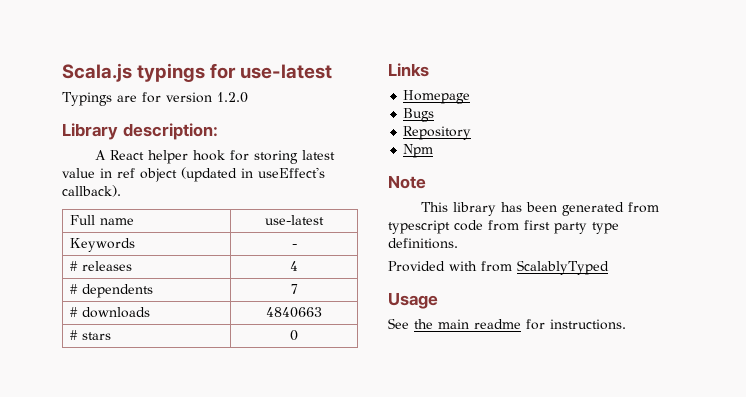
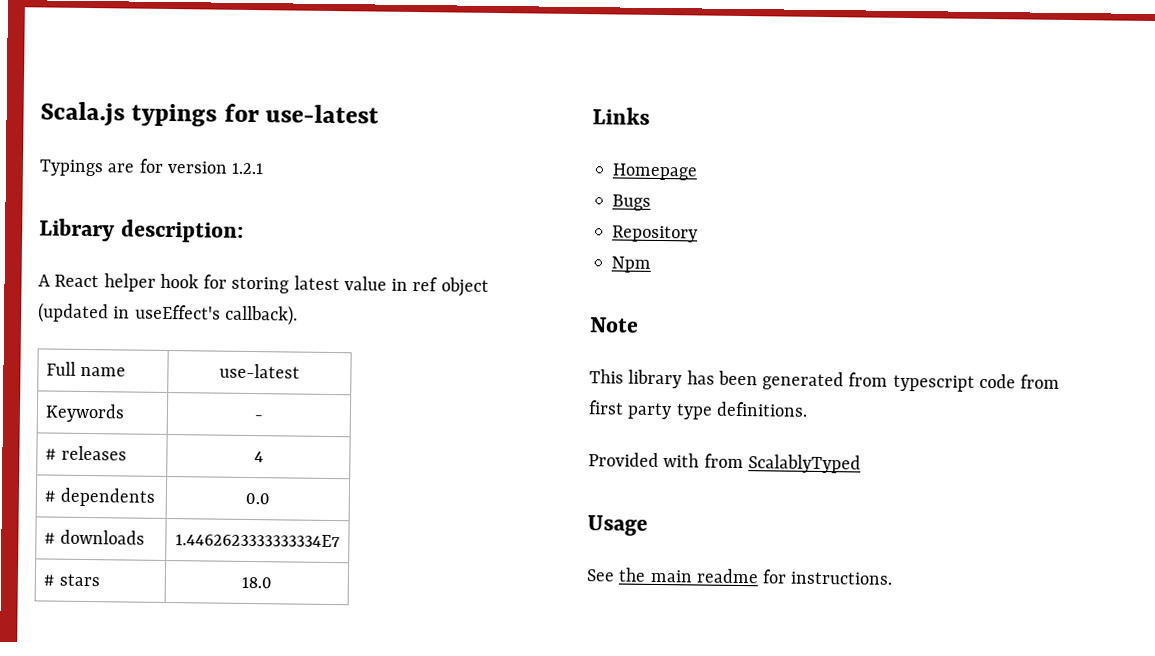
[217,92,248,103] 1.2.0 -> [231,162,264,175] 1.2.1
[290,284,298,294] 7 -> [245,492,270,505] 0.0
[266,307,322,318] 4840663 -> [175,533,340,548] 1.4462623333333334E7
[290,330,298,341] 0 -> [241,576,272,589] 18.0

